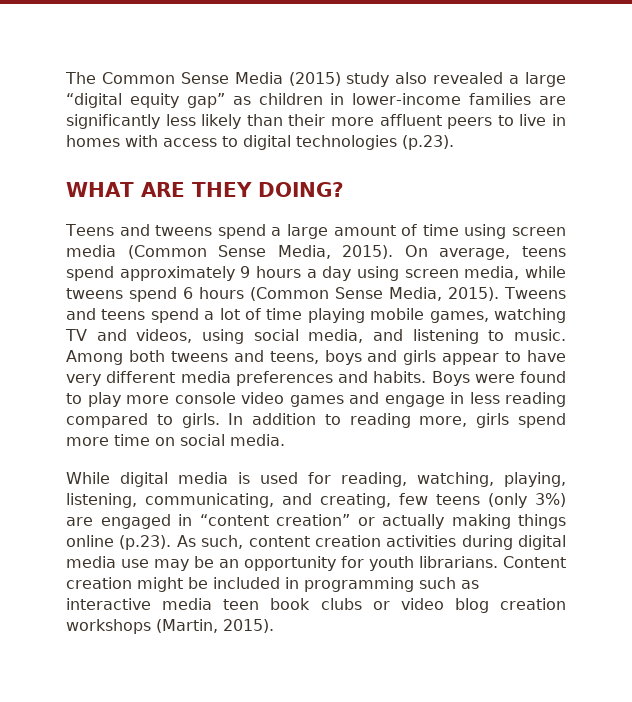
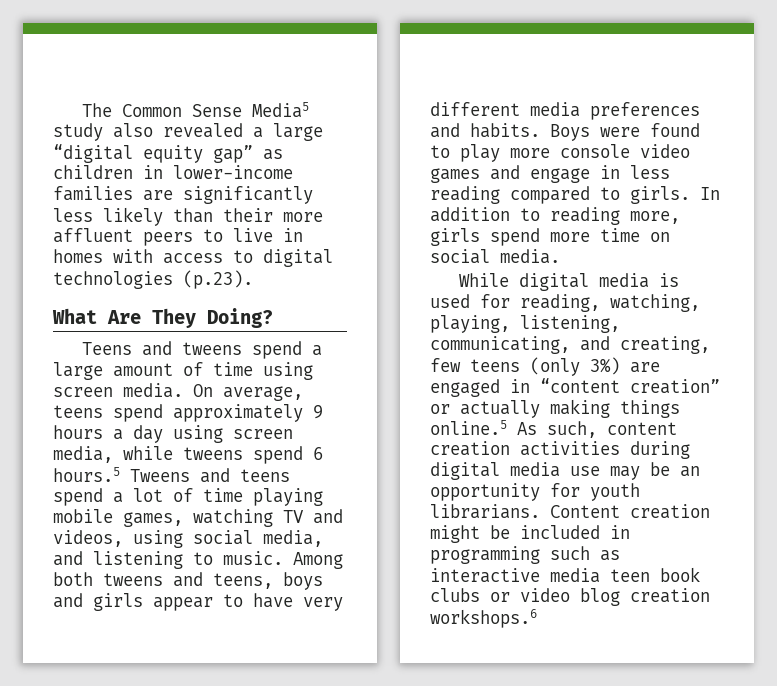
[234,72,341,86] Media (2015) -> [251,102,309,118] Media5
[66,182,344,197] WHAT ARE THEY DOING? -> [52,308,273,328] What Are They Doing?
[66,245,394,259] media (Common Sense Media, 2015). -> [123,383,183,398] media.
[199,287,500,301] hours (Common Sense Media, 2015). -> [53,467,120,482] hours.5
[66,535,172,550] online (p.23). -> [430,420,507,435] online.5
[66,619,274,634] workshops (Martin, 2015). -> [430,609,537,628] workshops.6

